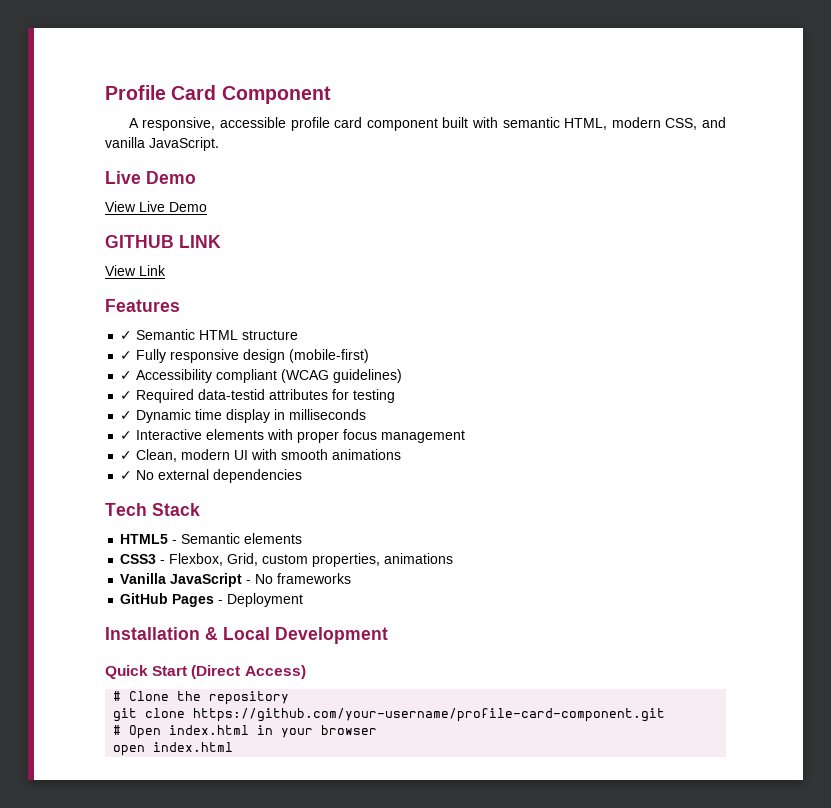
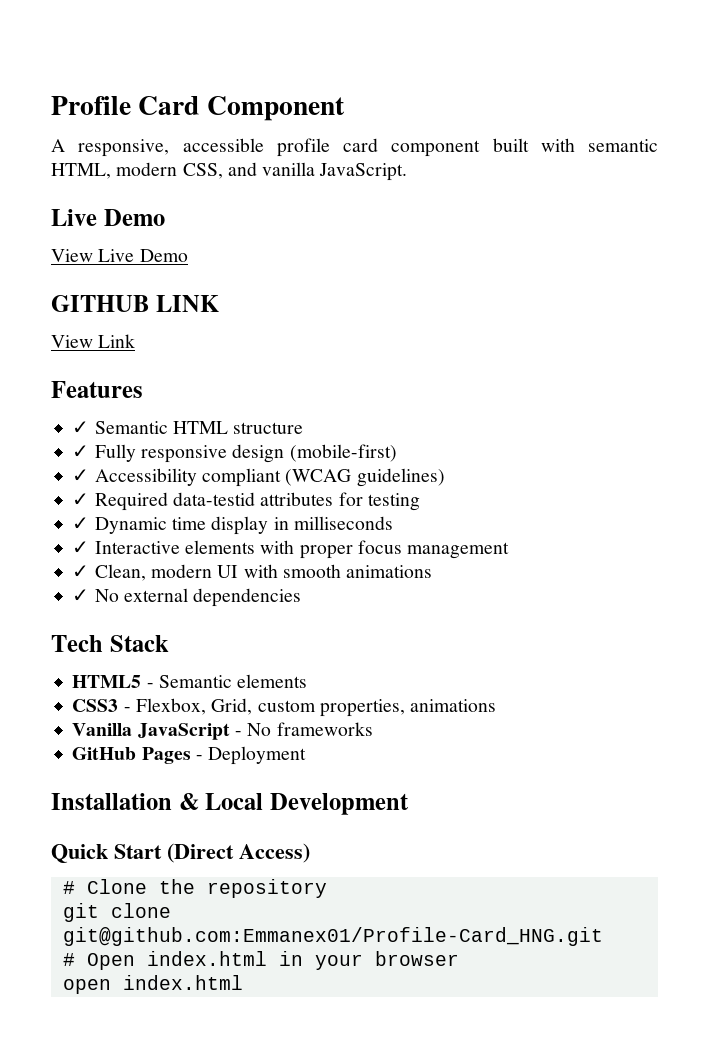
[193,708,666,722] https://github.com/your-username/profile-card-component.git -> [62,927,603,946] git@github.com:Emmanex01/Profile-Card_HNG.git

